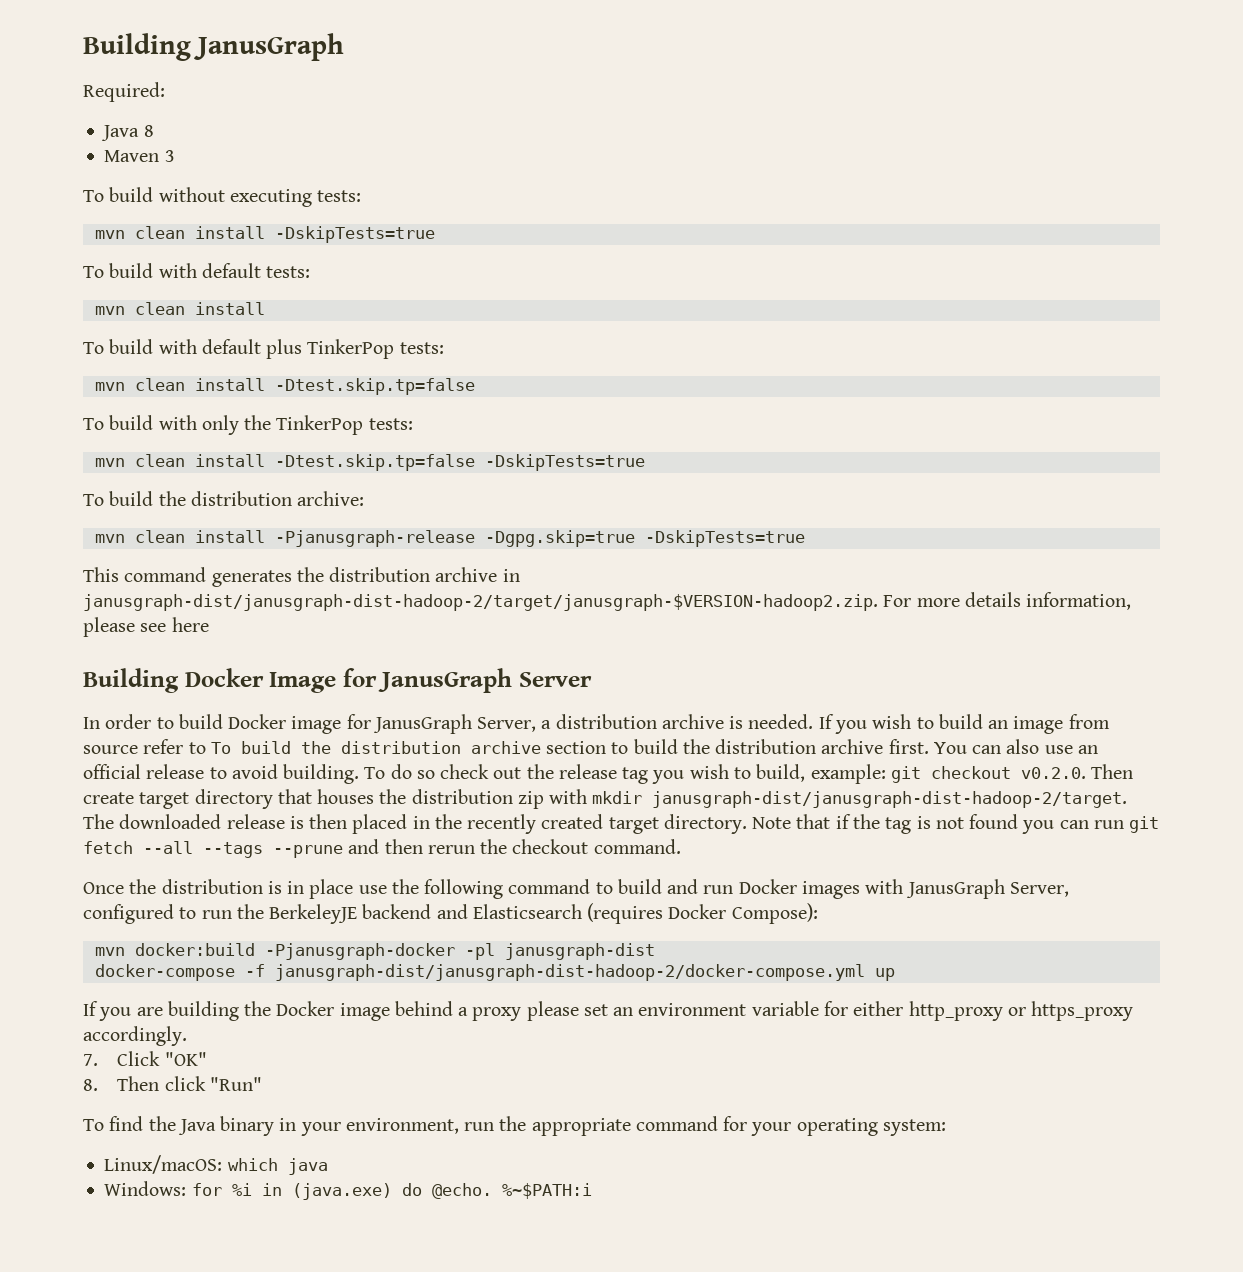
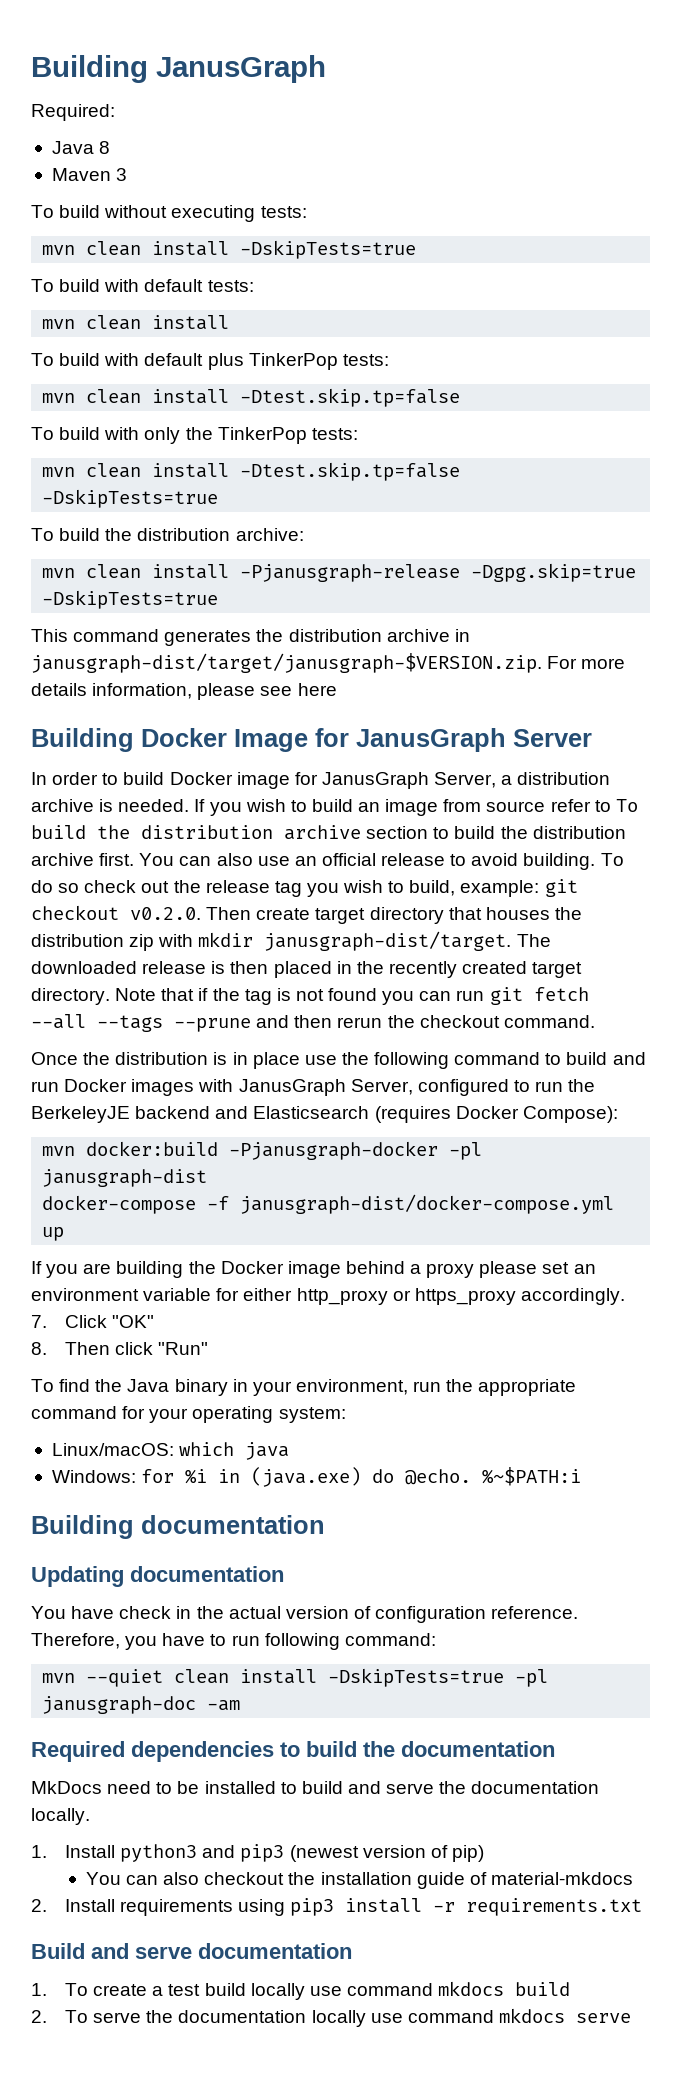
[83,594,878,611] janusgraph-dist/janusgraph-dist-hadoop-2/target/janusgraph-$VERSION-hadoop2.zip. -> [31,653,542,673] janusgraph-dist/target/janusgraph-$VERSION.zip.
[652,791,1128,808] janusgraph-dist/janusgraph-dist-hadoop-2/target. -> [264,931,512,951] janusgraph-dist/target.
[274,964,865,981] janusgraph-dist/janusgraph-dist-hadoop-2/docker-compose.yml -> [240,1194,615,1214] janusgraph-dist/docker-compose.yml
(592, 1191) none -> [31,1515,325,1539] [31,1566,284,1587] [31,1606,579,1623] [31,1633,436,1650] [42,1668,549,1687] [42,1696,241,1714] [31,1741,555,1762] [31,1781,600,1794] [31,1808,90,1825] [31,1844,484,1862] [85,1872,633,1889] [31,1898,643,1916] [31,1943,352,1959] [31,1981,571,2000] [31,2008,631,2027] // Building documentation // Updating documentation // You have check in the actual version of configuration reference. Therefore, you have to run following command: // mvn --quiet clean install -DskipTests=true -pl janusgraph-doc -am // Required dependencies to build the documentation // MkDocs need to be installed to build and serve the documentation locally. // 1. Install python3 and pip3 (newest version of pip) // You can also checkout the installation guide of material-mkdocs // 2. Install requirements using pip3 install -r requirements.txt // Build and serve documentation // 1. To create a test build locally use command mkdocs build // 2. To serve the documentation locally use command mkdocs serve

